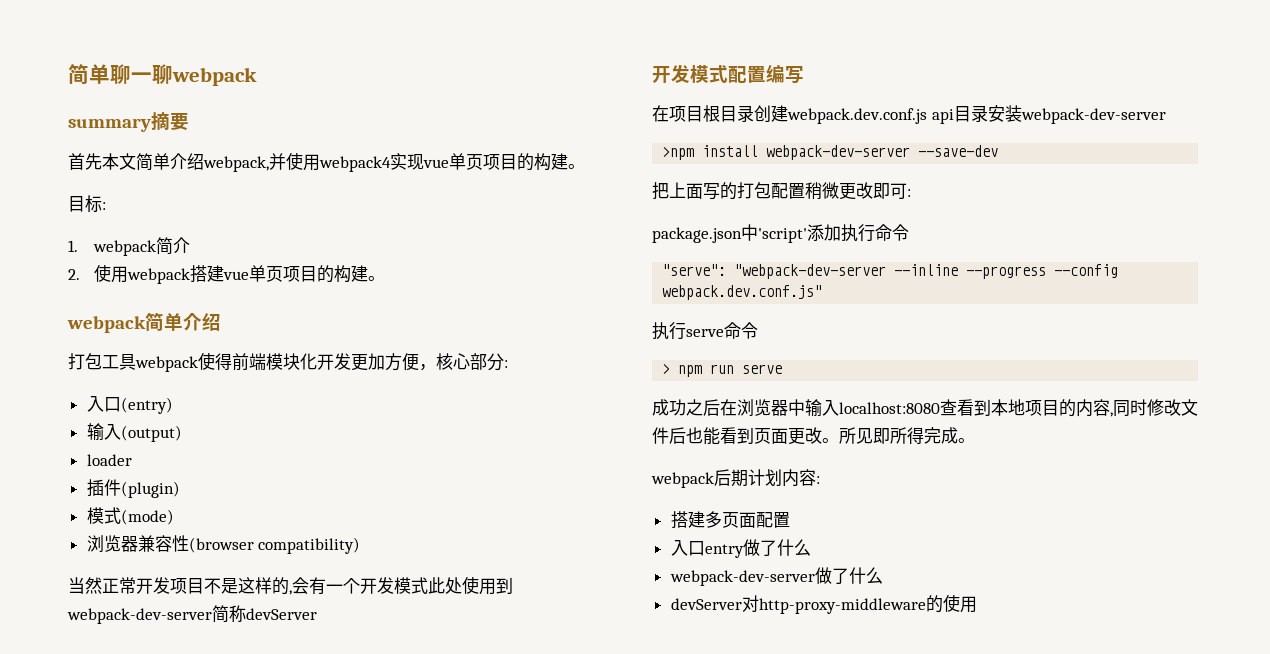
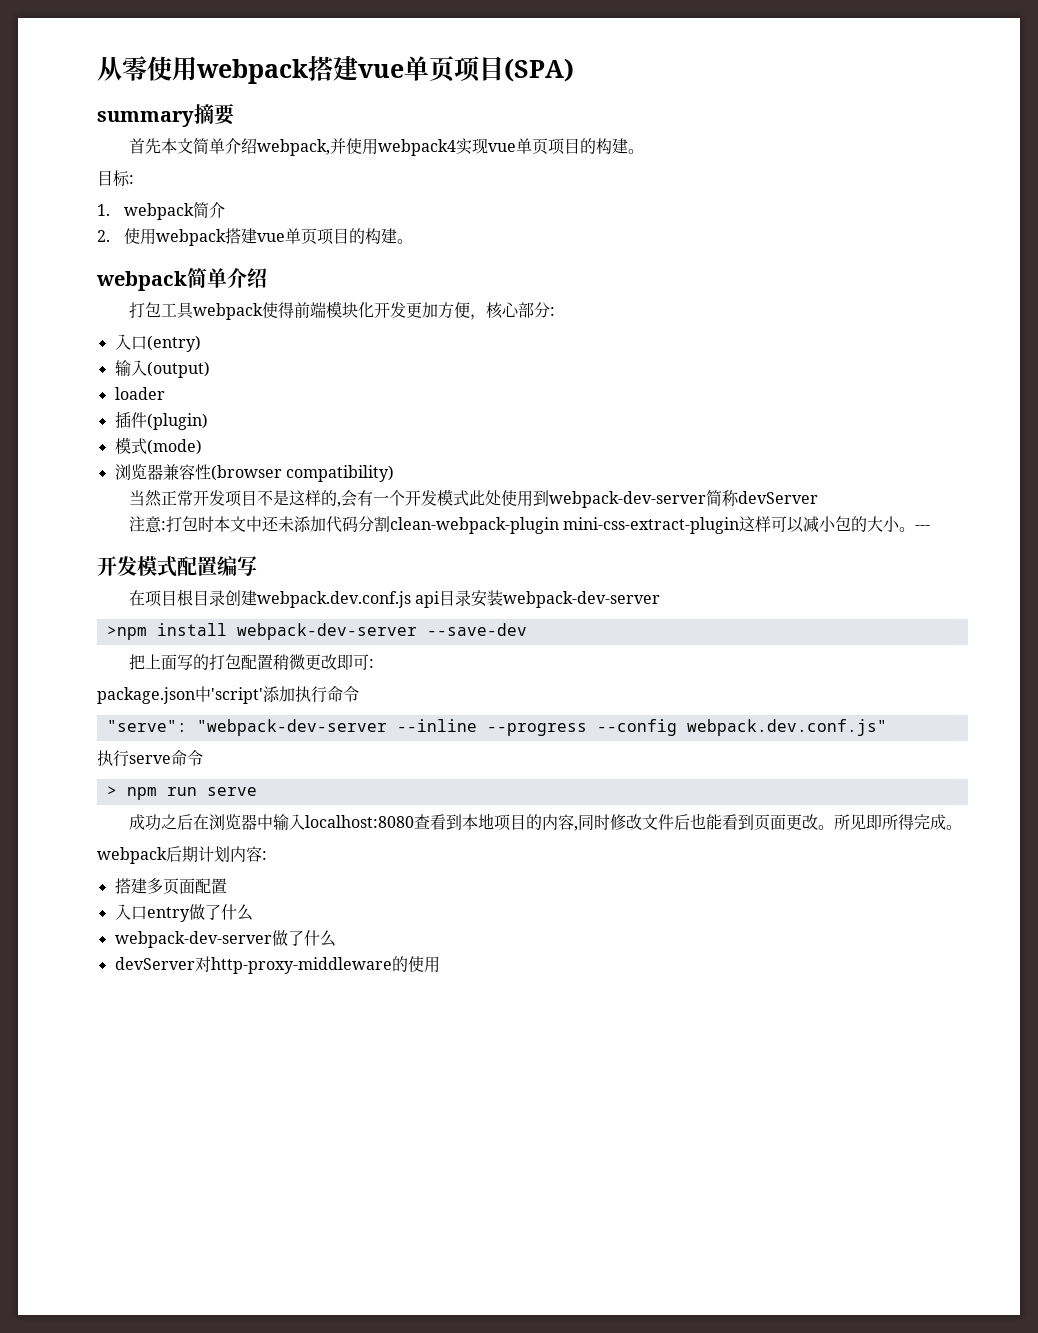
[68,64,257,86] 简单聊一聊webpack -> [97,56,574,84] 从零使用webpack搭建vue单页项目(SPA)
(317, 614) none -> [128,516,930,534] // 注意:打包时本文中还未添加代码分割clean-webpack-plugin mini-css-extract-plugin这样可以减小包的大小。---

